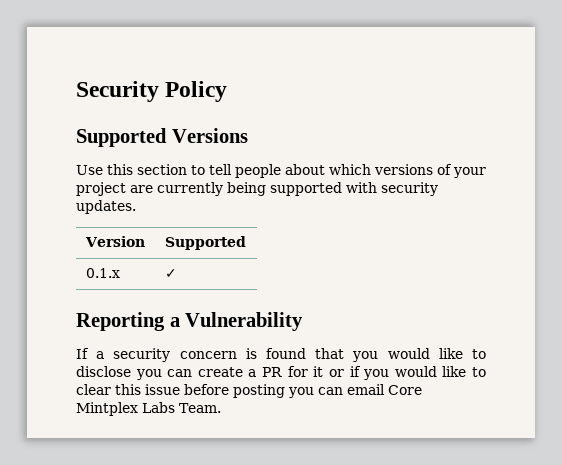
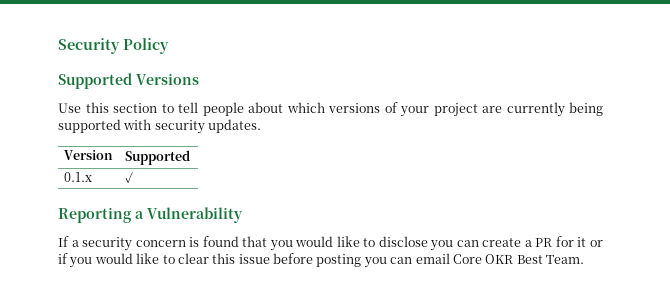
[76,402,175,416] Mintplex Labs -> [485,254,543,264] OKR Best

